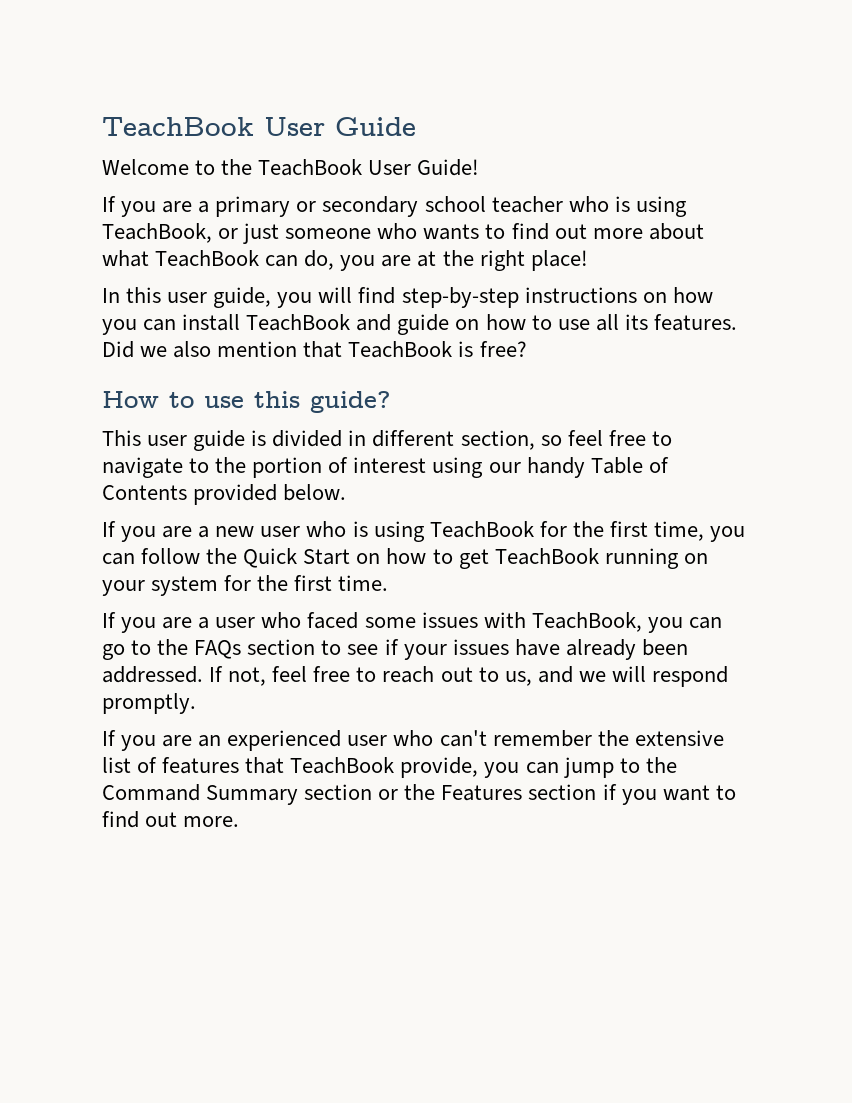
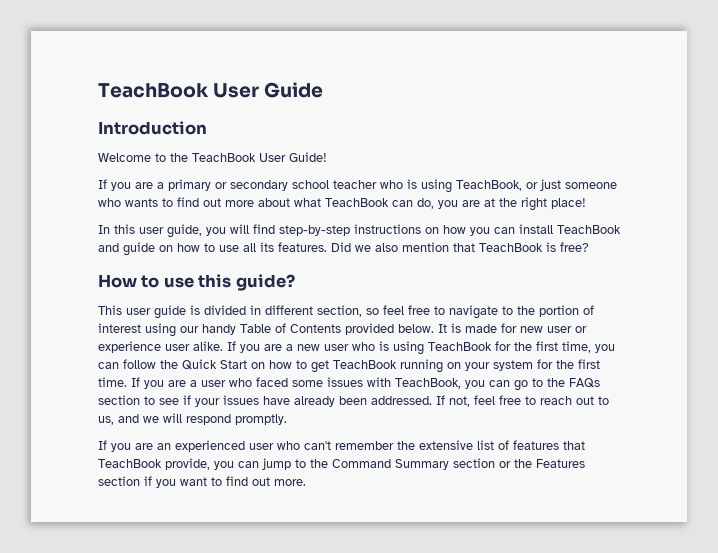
(416, 126) none -> [98,121,207,135] // Introduction
(347, 492) // -> [438,323,587,333] [98,341,223,353] It is made for new user or experience user alike.
(389, 583) // -> (127, 382) none

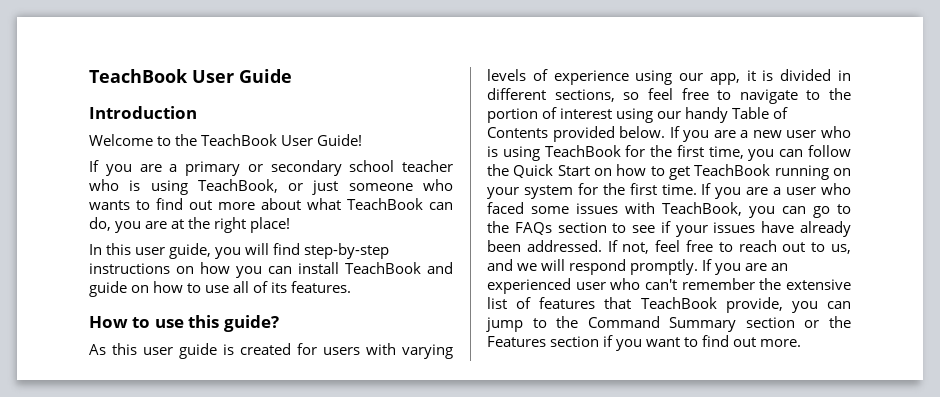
(256, 247) none -> [253,281,269,293] of
[331,242,589,252] Did we also mention that TeachBook is free? -> (352, 287) none
[98,305,122,315] This -> [89,343,137,355] As this
(200, 310) none -> [240,343,453,359] [487,69,774,85] created for users with varying levels of experience using our app, it is
[317,305,362,317] section, -> [554,89,615,102] sections,
[438,323,587,333] [98,341,223,353] It is made for new user or experience user alike. -> (666, 132) none
(287, 419) // -> (699, 267) none

